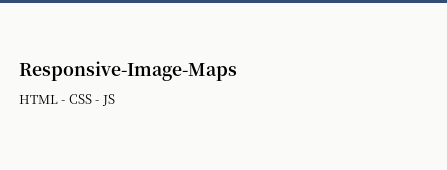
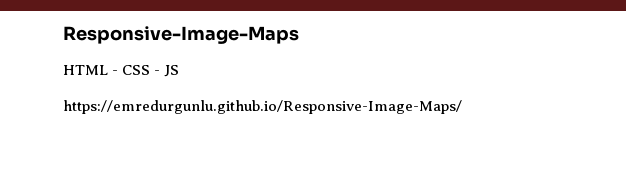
(115, 100) none -> [63,100,462,114] // https://emredurgunlu.github.io/Responsive-Image-Maps/

